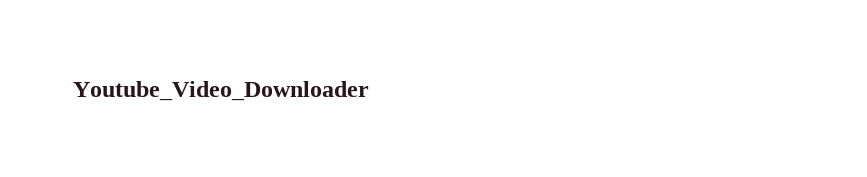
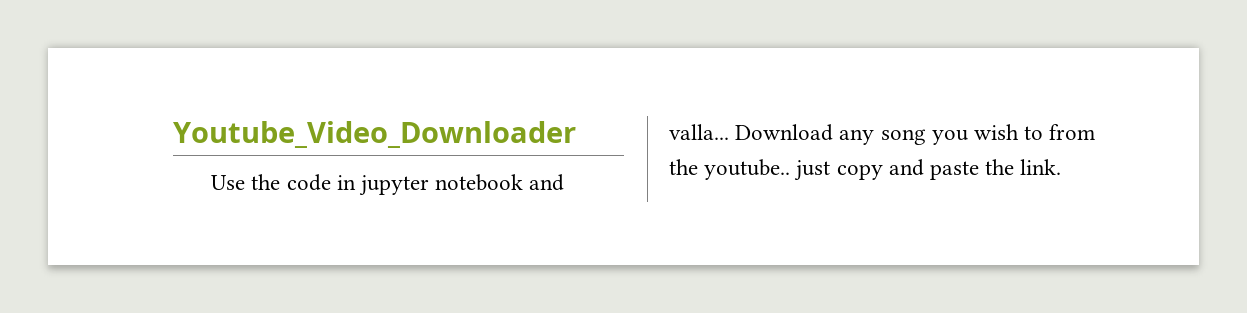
(369, 91) none -> [211,174,565,196] [669,124,1096,145] [669,159,1062,181] // Use the code in jupyter notebook and valla... Download any song you wish to from the youtube.. just copy and paste the link.

